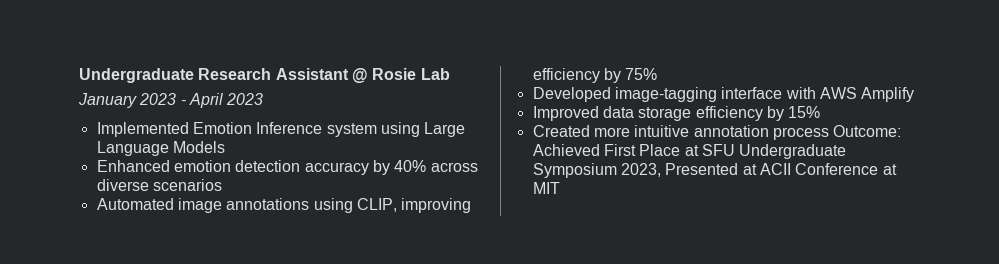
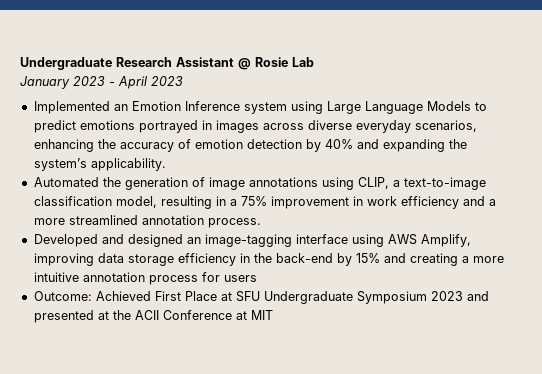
(189, 129) none -> [113,104,128,111] an
[96,160,170,172] // Enhanced -> [474,102,487,111] [33,120,477,133] [33,139,191,152] to predict emotions portrayed in images across diverse everyday scenarios, enhancing the accuracy of
[304,162,369,175] accuracy -> (302, 144) none
[430,162,478,172] [96,179,222,191] [96,198,472,213] [532,68,658,83] [532,87,915,102] [532,106,763,121] across diverse scenarios // Automated image annotations using CLIP, improving efficiency by 75% // Developed image-tagging interface with AWS Amplify // Improved data storage efficiency -> [356,139,467,152] [33,158,166,171] [33,177,486,190] [33,196,496,209] [33,215,261,228] [33,234,471,247] [33,253,333,266] and expanding the system’s applicability. // Automated the generation of image annotations using CLIP, a text-to-image classification model, resulting in a 75% improvement in work efficiency and a more streamlined annotation process. // Developed and designed an image-tagging interface using AWS Amplify, improving data storage efficiency in the back-end
[532,125,590,137] // Created -> [383,253,469,266] and creating a
(829, 133) none -> [201,272,257,282] for users //
[620,163,757,177] 2023, Presented at -> [430,291,489,301] [33,310,131,323] 2023 and presented at the

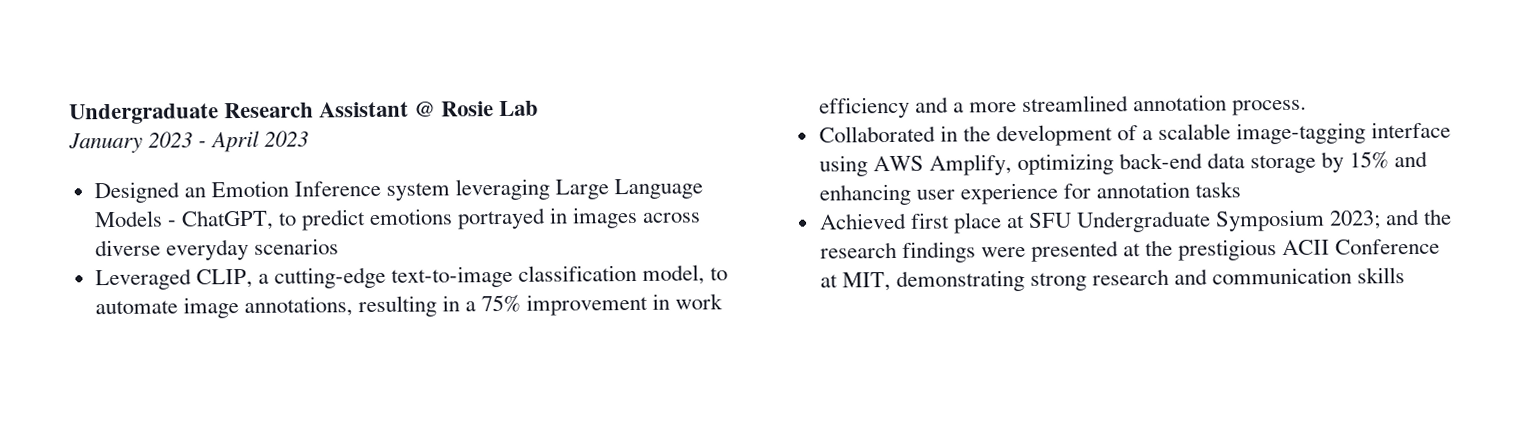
[33,101,110,114] Implemented -> [93,181,180,204] Designed
[290,101,323,114] using -> [455,178,551,201] leveraging
(471, 106) none -> [167,209,274,231] - ChatGPT,
[414,120,477,132] [33,139,467,152] [33,158,166,171] [33,177,354,190] scenarios, enhancing the accuracy of emotion detection by 40% and expanding the system’s applicability. // Automated the generation of image annotations using -> [253,238,339,255] [94,268,192,291] scenarios // Leveraged
(400, 183) none -> [273,266,386,289] cutting-edge
(157, 202) none -> [710,267,729,281] [94,296,353,319] to automate image annotations,
[33,234,201,247] Developed and designed an -> [818,123,1232,147] Collaborated in the development of a scalable
[33,253,504,266] [33,272,257,285] [33,291,489,304] improving data storage efficiency in the back-end by 15% and creating a more intuitive annotation process for users // Outcome: Achieved First Place at SFU Undergraduate Symposium 2023 and -> [1016,150,1429,176] [818,181,1242,206] [818,208,1453,234] [819,241,1026,263] optimizing back-end data storage by 15% and enhancing user experience for annotation tasks // Achieved first place at SFU Undergraduate Symposium 2023; and the research findings were
(131, 315) none -> [1178,239,1278,261] prestigious
[250,310,273,320] MIT -> [841,267,1406,292] MIT, demonstrating strong research and communication skills

